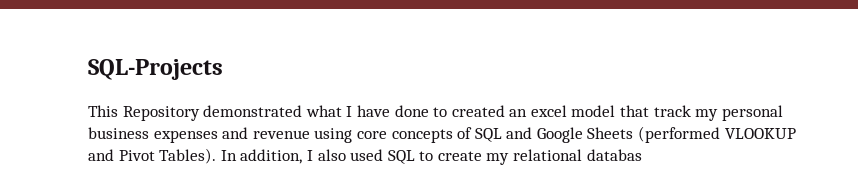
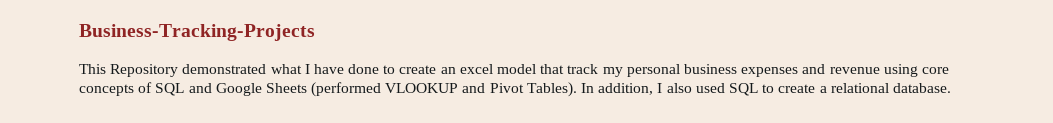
[88,59,223,80] SQL-Projects -> [79,24,315,41] Business-Tracking-Projects
[451,105,505,117] created -> [399,65,437,74] create
[486,149,642,165] my relational databas -> [819,83,951,93] a relational database.

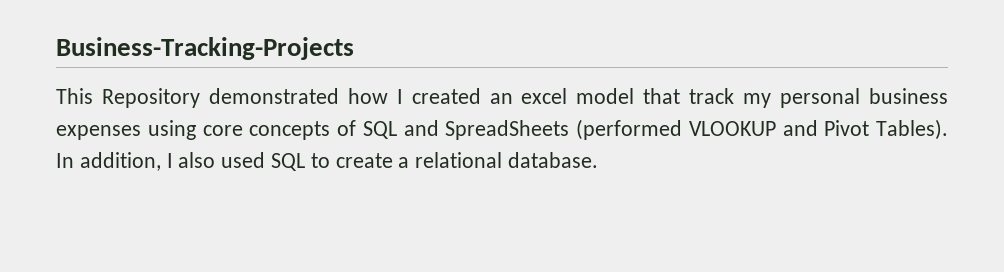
[270,64,437,74] what I have done to create -> [347,88,481,104] how I created
[802,64,880,74] and revenue -> (141, 132) none
[215,83,307,96] Google Sheets -> [445,120,570,140] SpreadSheets

